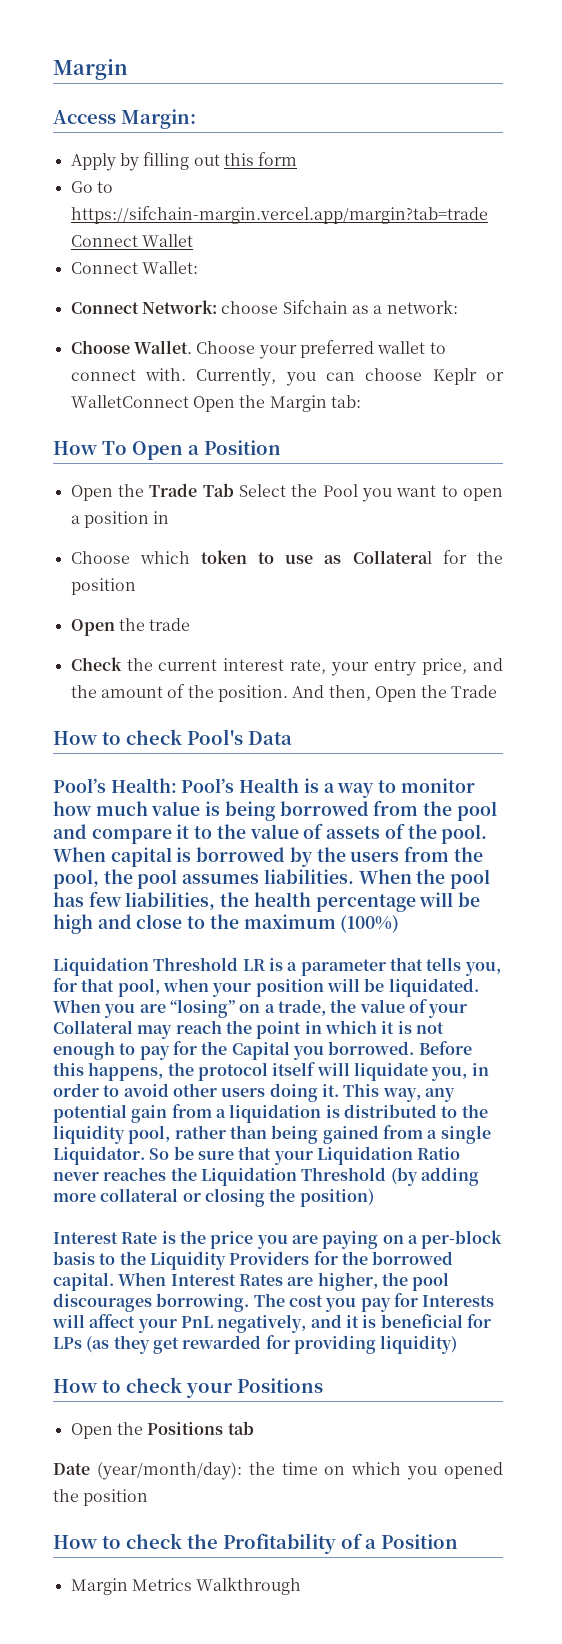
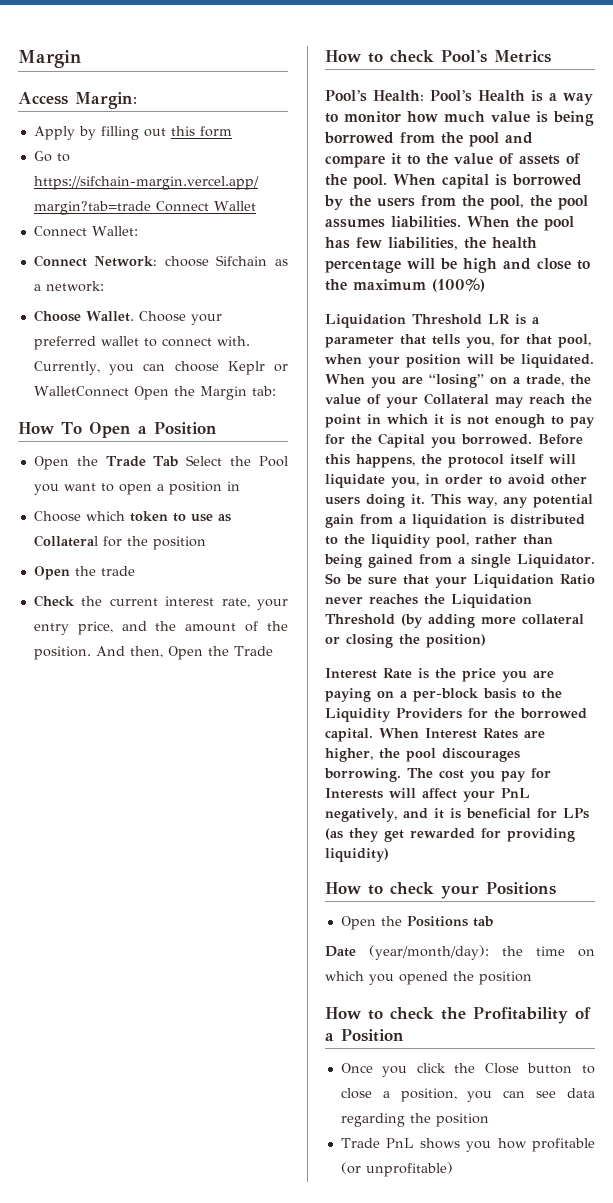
[248,731,292,745] Data -> [494,50,551,63] Metrics
[70,1577,302,1595] Margin Metrics Walkthrough -> [340,1063,595,1077] [340,1088,595,1102] [340,1113,489,1127] [340,1138,595,1152] [340,1162,453,1177] Once you click the Close button to close a position, you can see data regarding the position // Trade PnL shows you how profitable (or unprofitable)

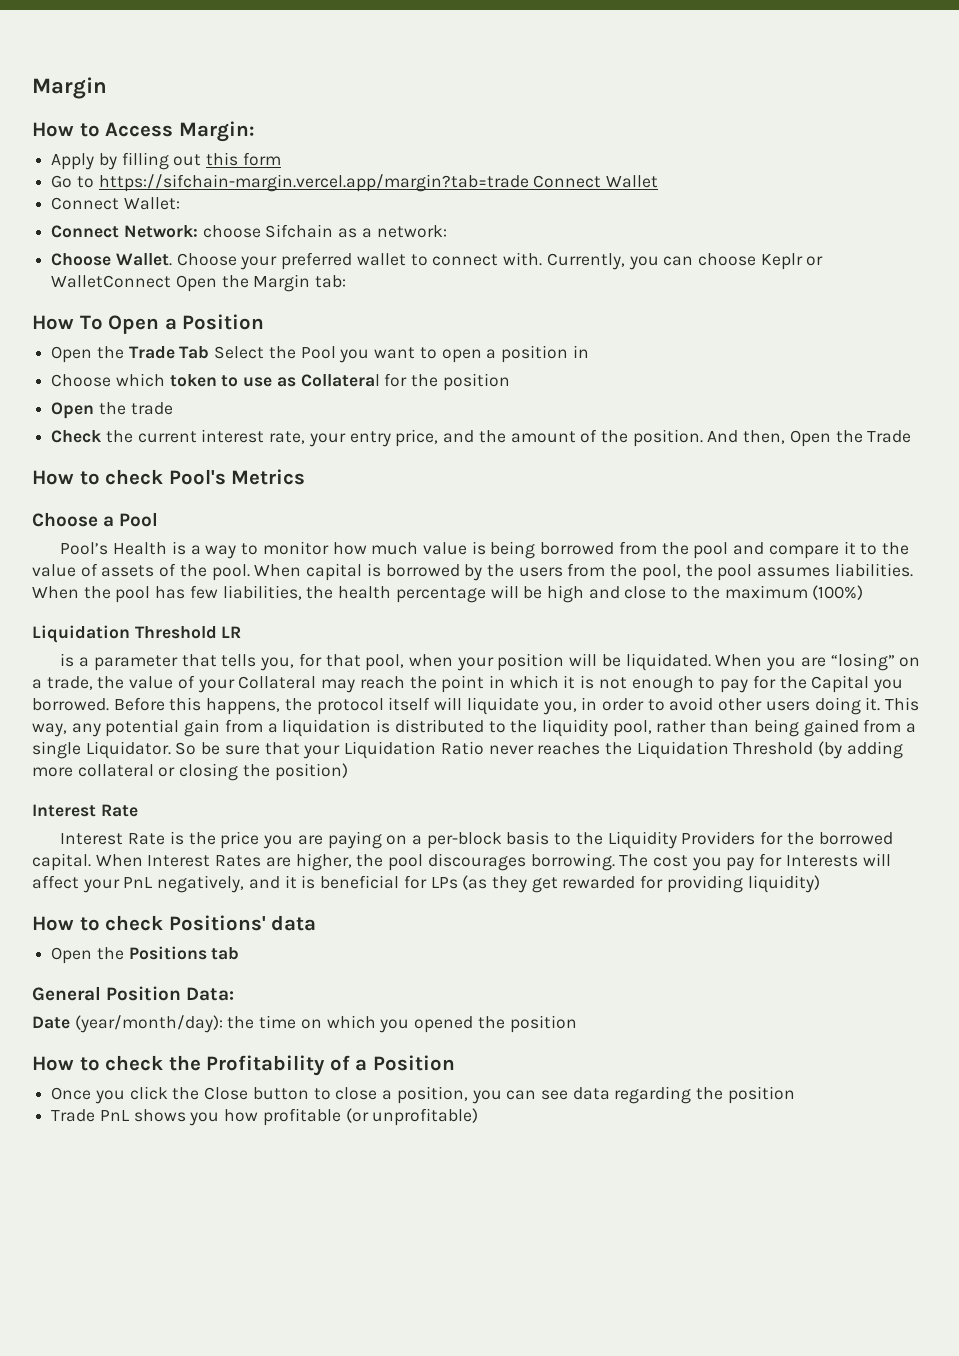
(81, 59) none -> [32,122,100,137] How to
[325,90,424,102] Pool’s Health: -> [32,512,159,527] Choose a Pool //
(510, 319) none -> (242, 632) //
(412, 673) none -> [60,833,166,845] // Interest Rate
[441,882,556,899] your Positions -> [168,915,317,931] Positions' data
(493, 921) none -> [32,986,235,1001] // General Position Data:

